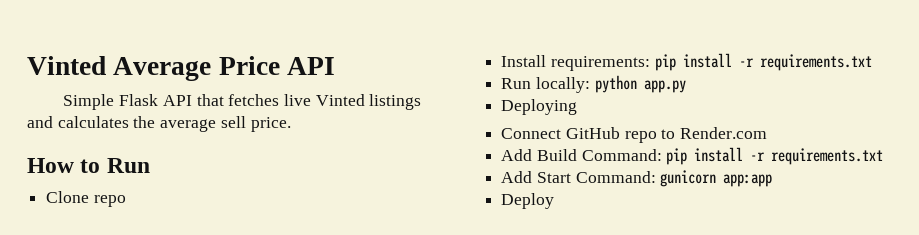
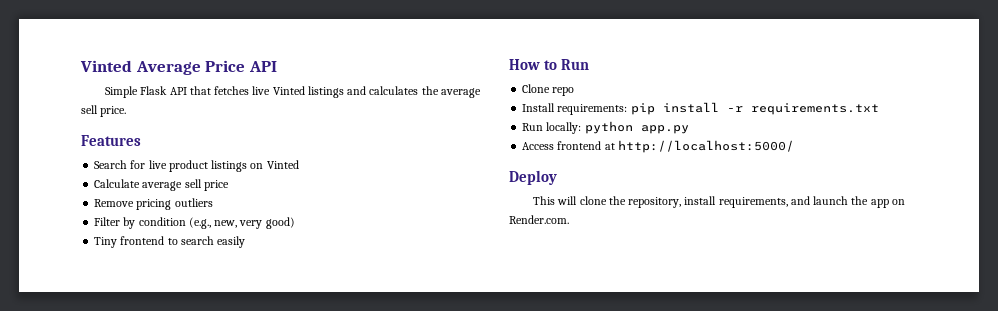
(291, 124) none -> [81,135,141,146] [94,160,299,172] [94,179,229,191] [94,198,213,210] [94,217,295,229] [94,236,246,248] // Features // Search for live product listings on Vinted // Calculate average sell price // Remove pricing outliers // Filter by condition (e.g., new, very good) // Tiny frontend to search easily
[501,99,578,115] [501,127,768,143] [501,147,884,165] [501,170,773,187] [501,193,555,209] Deploying // Connect GitHub repo to Render.com // Add Build Command: pip install -r requirements.txt // Add Start Command: gunicorn app:app // Deploy -> [522,140,794,153] [509,170,557,185] [533,196,905,208] [509,215,569,224] Access frontend at http://localhost:5000/ // Deploy // This will clone the repository, install requirements, and launch the app on Render.com.

